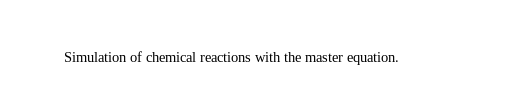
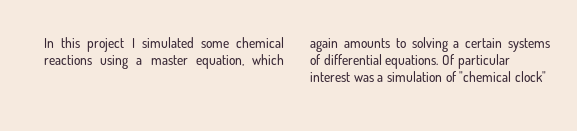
[64,51,399,65] Simulation of chemical reactions with the master equation. -> [44,37,284,52] [44,54,284,69] [310,37,550,52] [310,54,510,69] [310,71,546,82] In this project I simulated some chemical reactions using a master equation, which again amounts to solving a certain systems of differential equations. Of particular interest was a simulation of "chemical clock"

